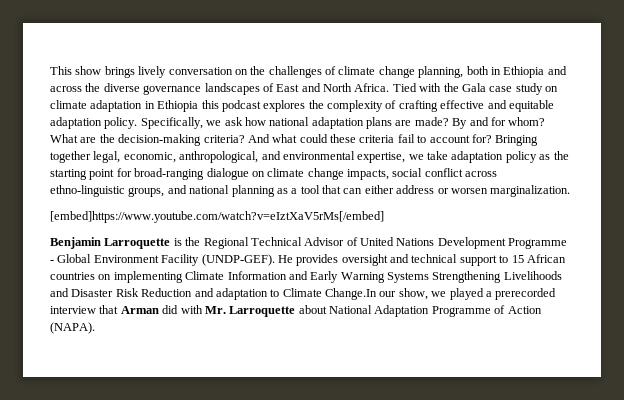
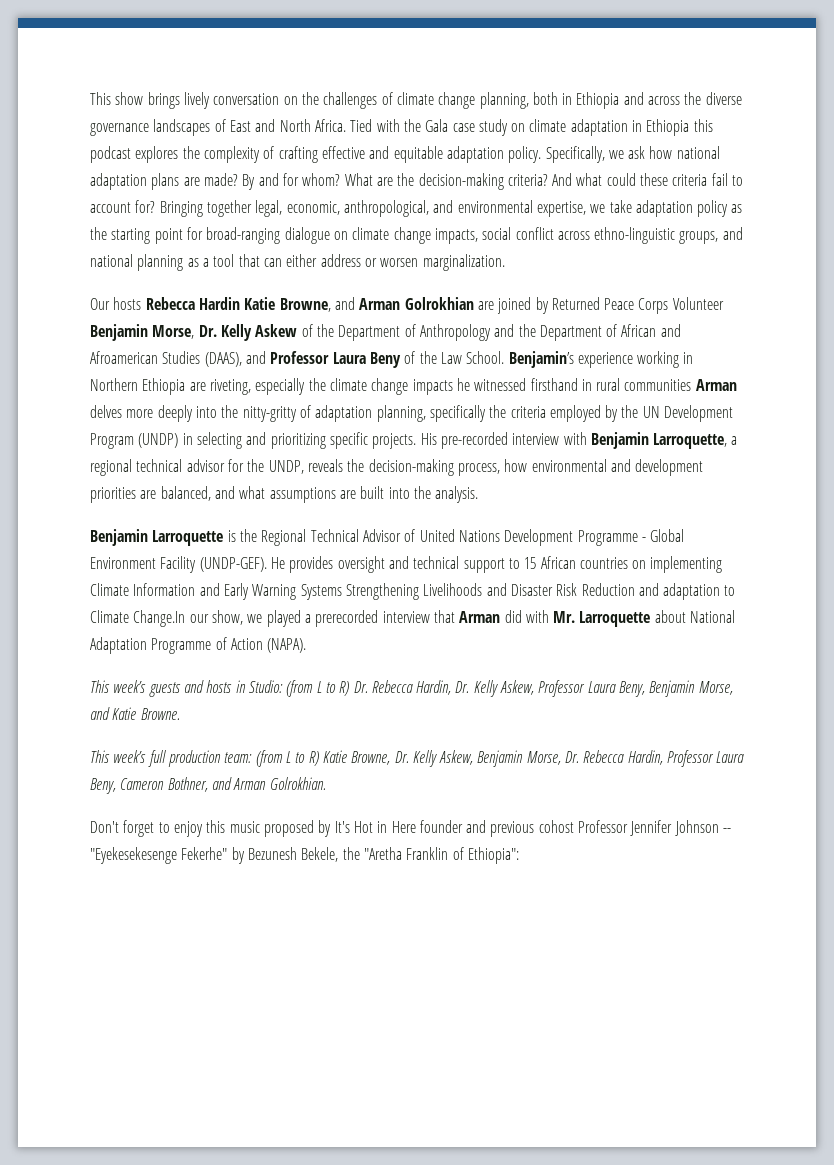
[50,211,384,223] [embed]https://www.youtube.com/watch?v=eIztXaV5rMs[/embed] -> [90,297,724,314] [90,324,681,341] [90,351,694,368] [90,378,737,395] [90,405,734,422] [90,432,738,449] [90,459,704,476] [90,486,479,503] Our hosts Rebecca Hardin Katie Browne, and Arman Golrokhian are joined by Returned Peace Corps Volunteer Benjamin Morse, Dr. Kelly Askew of the Department of Anthropology and the Department of African and Afroamerican Studies (DAAS), and Professor Laura Beny of the Law School. Benjamin’s experience working in Northern Ethiopia are riveting, especially the climate change impacts he witnessed firsthand in rural communities Arman delves more deeply into the nitty-gritty of adaptation planning, specifically the criteria employed by the UN Development Program (UNDP) in selecting and prioritizing specific projects. His pre-recorded interview with Benjamin Larroquette, a regional technical advisor for the UNDP, reveals the decision-making process, how environmental and development priorities are balanced, and what assumptions are built into the analysis.
(95, 328) none -> [90,680,733,697] [90,707,180,720] [90,750,745,767] [90,777,326,794] [90,820,732,837] [90,847,519,864] // This week’s guests and hosts in Studio: (from L to R) Dr. Rebecca Hardin, Dr. Kelly Askew, Professor Laura Beny, Benjamin Morse, and Katie Browne. // This week’s full production team: (from L to R) Katie Browne, Dr. Kelly Askew, Benjamin Morse, Dr. Rebecca Hardin, Professor Laura Beny, Cameron Bothner, and Arman Golrokhian. // Don't forget to enjoy this music proposed by It's Hot in Here founder and previous cohost Professor Jennifer Johnson -- "Eyekesekesenge Fekerhe" by Bezunesh Bekele, the "Aretha Franklin of Ethiopia":

